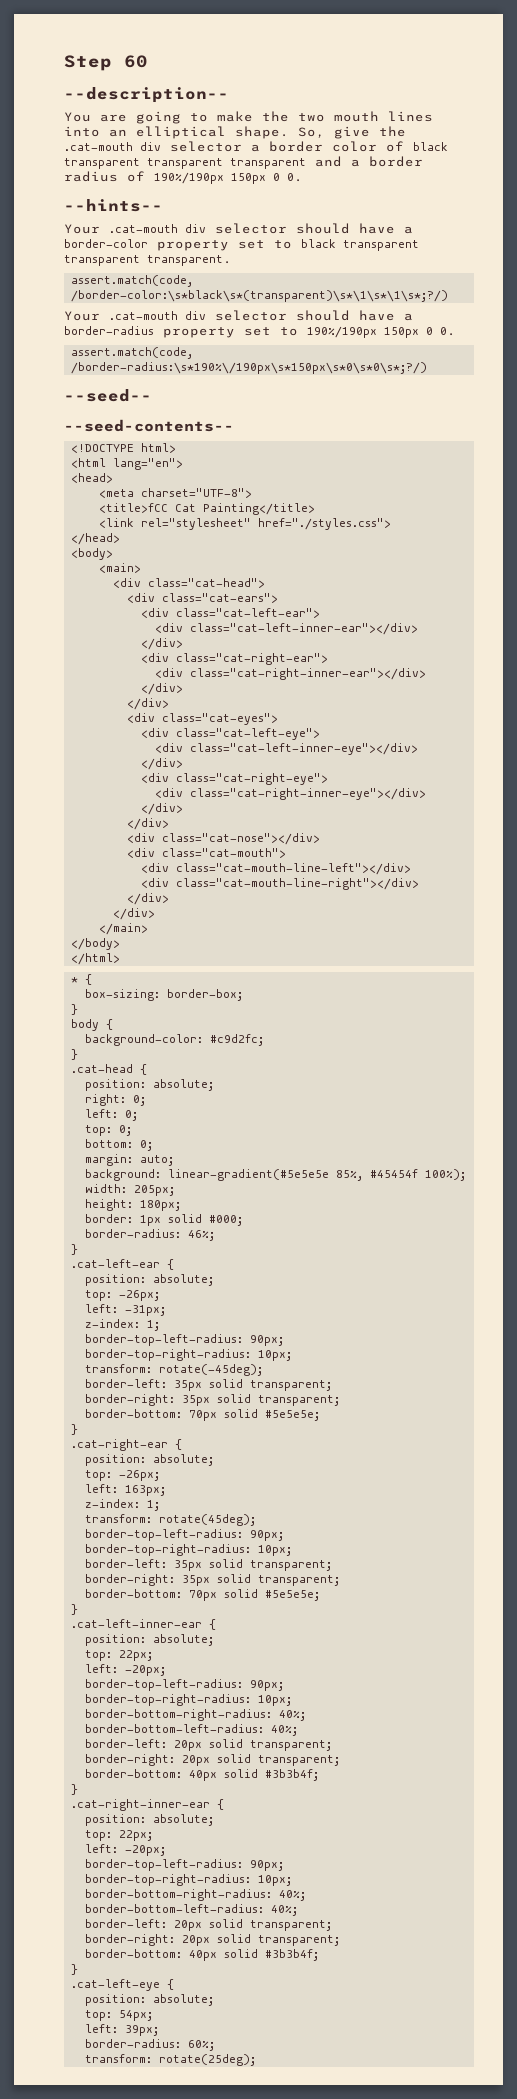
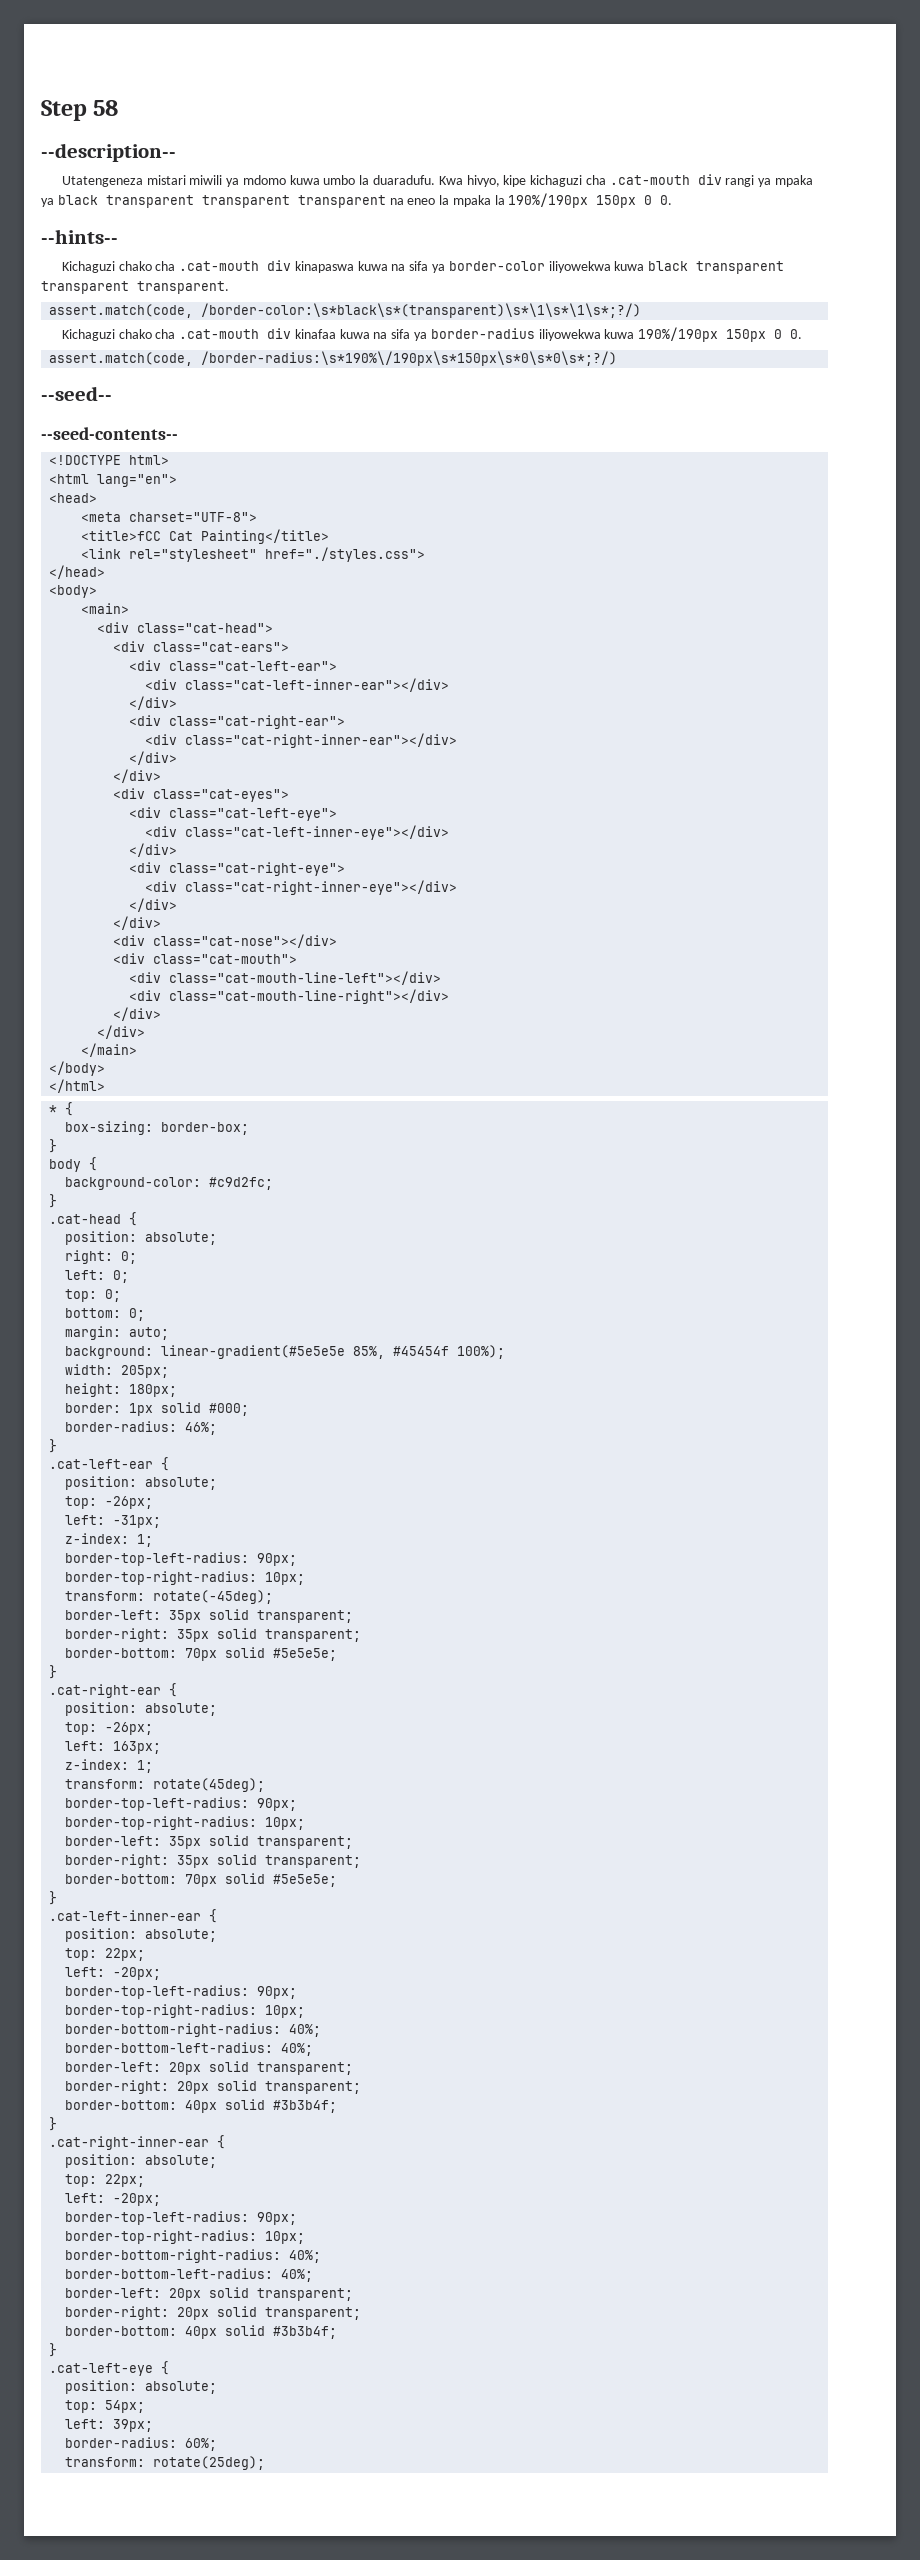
[124,55,148,68] 60 -> [93,100,119,116] 58
[64,111,433,124] [64,126,406,139] [64,141,448,152] [64,156,423,169] [64,171,145,182] You are going to make the two mouth lines into an elliptical shape. So, give the .cat-mouth div selector a border color of black transparent transparent transparent and a border radius of -> [61,174,813,187] [41,195,505,208] Utatengeneza mistari miwili ya mdomo kuwa umbo la duaradufu. Kwa hivyo, kipe kichaguzi cha .cat-mouth div rangi ya mpaka ya black transparent transparent transparent na eneo la mpaka la
[64,223,413,234] [64,239,292,251] Your .cat-mouth div selector should have a border-color property set to -> [61,260,645,273] Kichaguzi chako cha .cat-mouth div kinapaswa kuwa na sifa ya border-color iliyowekwa kuwa
[64,310,413,321] [64,326,298,338] Your .cat-mouth div selector should have a border-radius property set to -> [61,328,635,341] Kichaguzi chako cha .cat-mouth div kinafaa kuwa na sifa ya border-radius iliyowekwa kuwa

